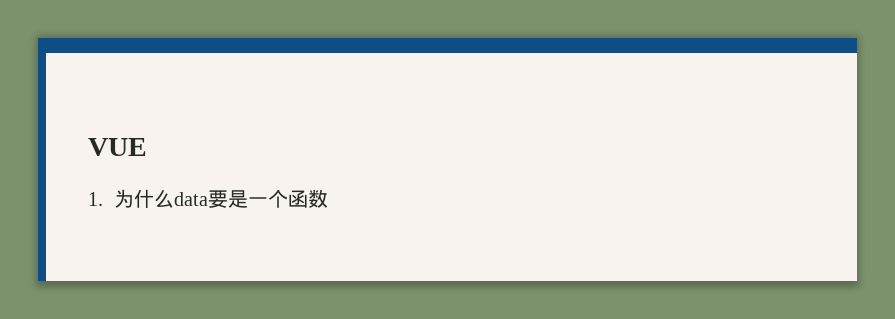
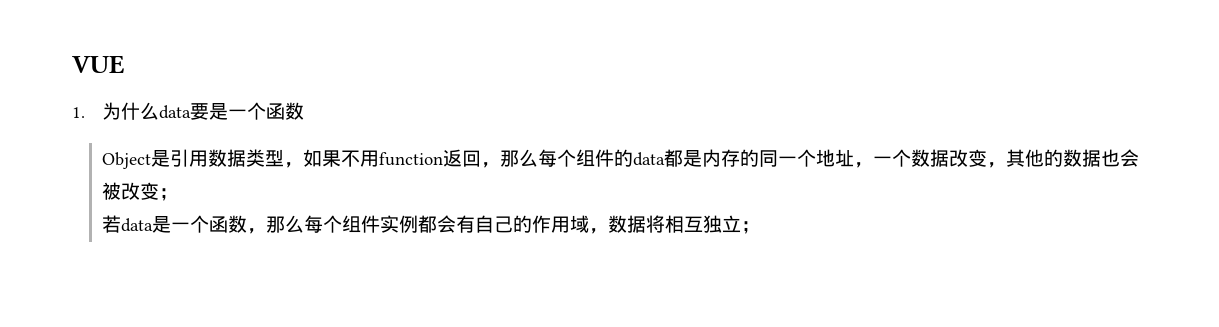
(328, 198) none -> [102,149,1140,169] [102,182,179,201] [102,215,761,234] // Object是引用数据类型，如果不用function返回，那么每个组件的data都是内存的同一个地址，一个数据改变，其他的数据也会被改变； // 若data是一个函数，那么每个组件实例都会有自己的作用域，数据将相互独立；

